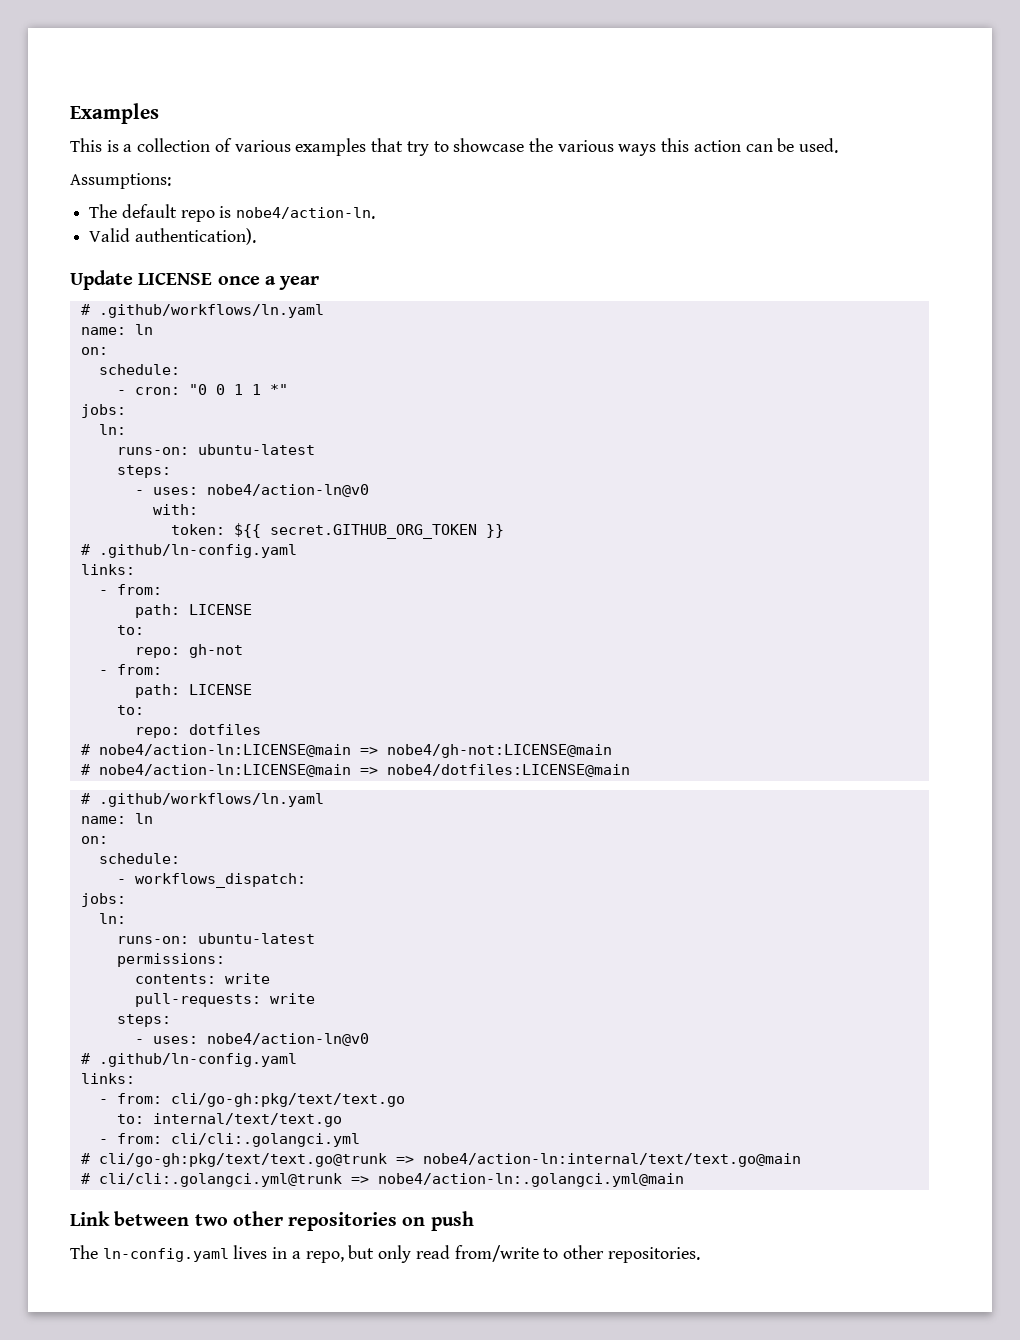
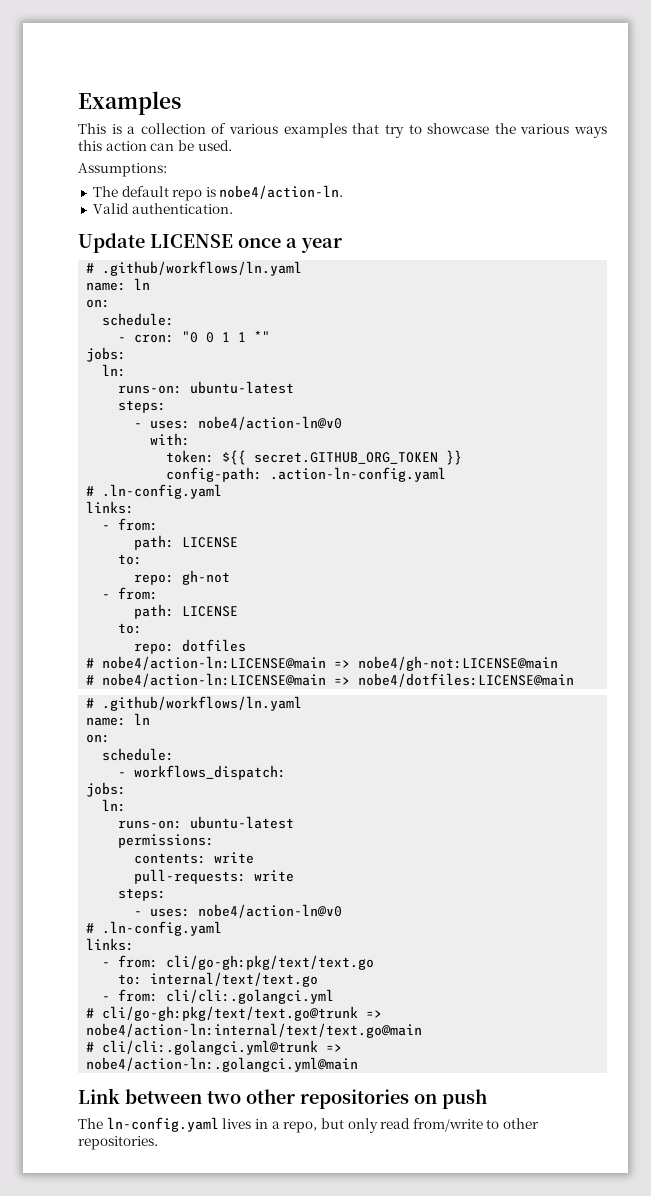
[134,228,256,245] authentication). -> [131,203,233,214] authentication.
[80,544,297,558] // # .github/ln-config.yaml -> [166,467,447,482] [86,484,223,499] // config-path: .action-ln-config.yaml // # .ln-config.yaml
[98,1053,297,1067] .github/ln-config.yaml -> [102,921,223,936] .ln-config.yaml

